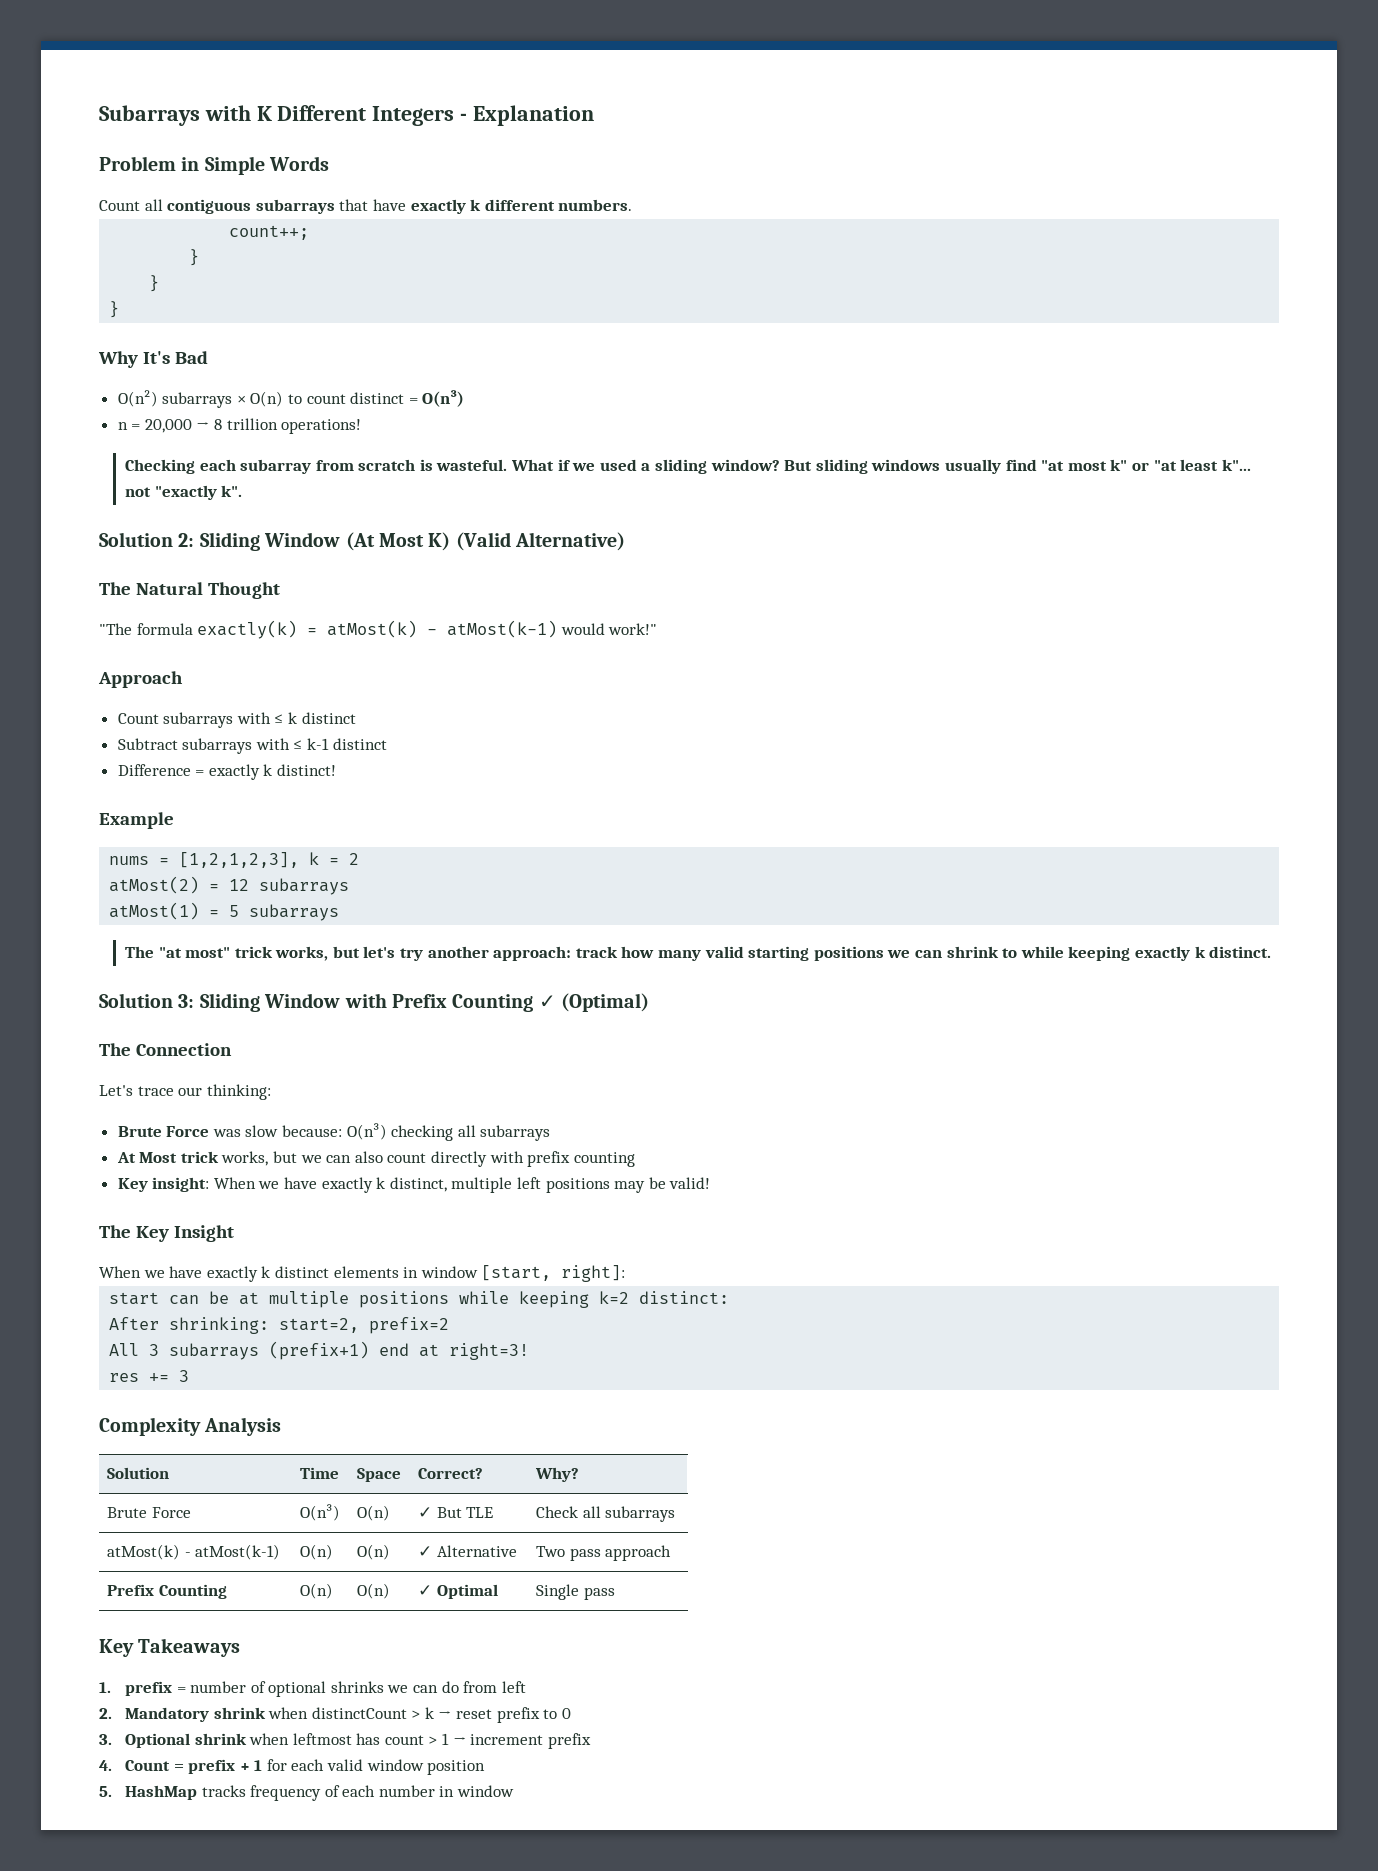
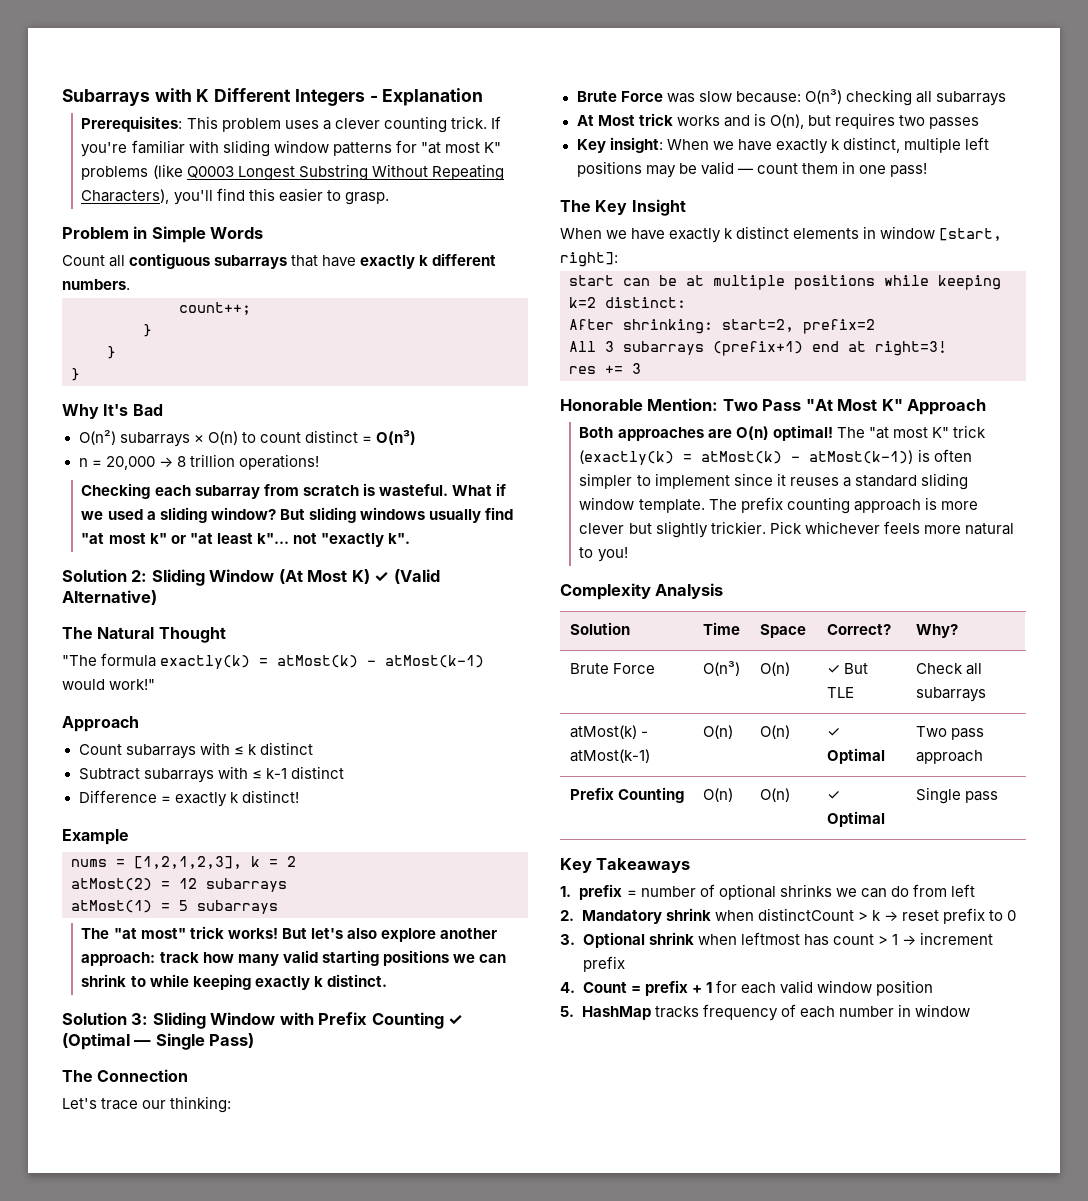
(594, 115) none -> [81,116,501,133] [81,140,501,157] [81,164,504,181] [81,188,389,205] // Prerequisites: This problem uses a clever counting trick. If you're familiar with sliding window patterns for "at most K" problems (like Q0003 Longest Substring Without Repeating Characters), you'll find this easier to grasp.
(451, 541) none -> [374,572,390,582] ✓
[275,946,424,961] works, but let's try -> [227,928,436,942] works! But let's also explore
[561,993,650,1012] (Optimal) -> [62,1033,255,1050] (Optimal — Single Pass)
[221,1151,635,1167] works, but we can also count directly with prefix counting -> [676,113,979,129] works and is O(n), but requires two passes
[669,1177,711,1189] valid! -> [700,161,927,177] valid — count them in one pass!
(190, 1376) none -> [560,398,987,415] [579,425,986,441] [579,449,972,465] [579,473,968,490] [579,497,978,514] [579,521,1014,538] [579,547,628,562] // Honorable Mention: Two Pass "At Most K" Approach // Both approaches are O(n) optimal! The "at most K" trick (exactly(k) = atMost(k) - atMost(k-1)) is often simpler to implement since it reuses a standard sliding window template. The prefix counting approach is more clever but slightly trickier. Pick whichever feels more natural to you!
[436,1545,517,1557] Alternative -> [826,748,885,764] Optimal

